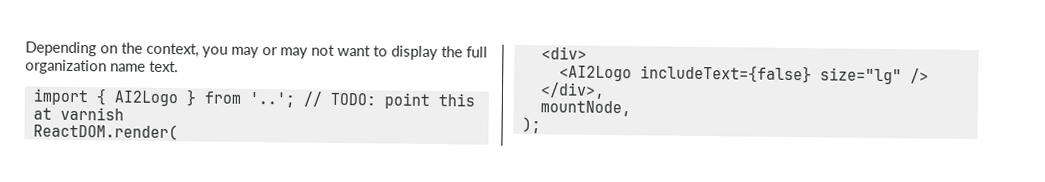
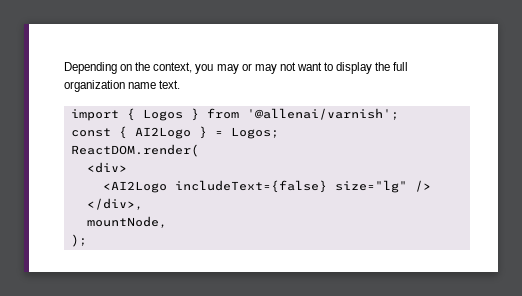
[113,89,475,109] [32,106,124,121] AI2Logo } from '..'; // TODO: point this at varnish -> [142,108,399,121] [70,126,279,139] Logos } from '@allenai/varnish'; // const { AI2Logo } = Logos;

